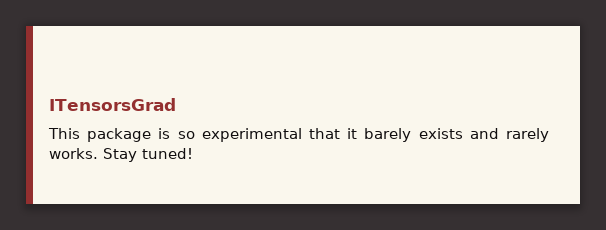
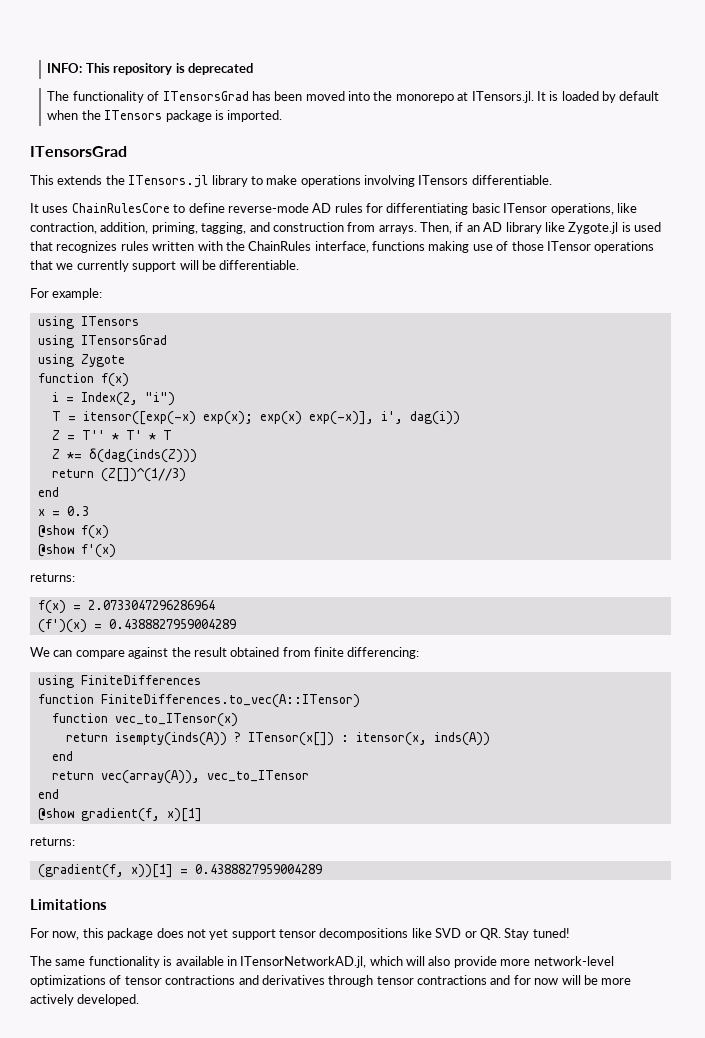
[49,98,176,111] [48,128,549,142] [49,148,193,162] ITensorsGrad // This package is so experimental that it barely exists and rarely works. Stay tuned! -> [47,63,253,75] [47,91,660,103] [47,110,283,122] [30,146,127,157] [30,175,552,188] [30,203,637,215] [30,222,661,234] [30,241,655,253] [30,260,300,272] [30,288,103,300] [37,316,139,329] [37,335,167,348] [37,354,125,367] [37,373,129,387] [51,392,175,406] [51,411,460,425] [51,430,172,440] [51,448,197,463] [51,468,186,482] [37,487,59,497] [37,506,89,516] [37,525,109,539] [37,544,116,558] [30,573,75,582] [37,600,215,614] [37,619,236,633] [30,647,420,659] [37,675,201,688] [37,694,360,708] [51,713,238,727] [65,732,490,746] [51,751,73,761] [51,770,309,784] [37,789,59,799] [37,808,202,822] [30,837,75,846] [37,864,322,878] [30,899,107,910] [30,928,570,940] [30,956,614,968] [30,975,632,987] [30,994,140,1006] INFO: This repository is deprecated // The functionality of ITensorsGrad has been moved into the monorepo at ITensors.jl. It is loaded by default when the ITensors package is imported. // ITensorsGrad // This extends the ITensors.jl library to make operations involving ITensors differentiable. // It uses ChainRulesCore to define reverse-mode AD rules for differentiating basic ITensor operations, like contraction, addition, priming, tagging, and construction from arrays. Then, if an AD library like Zygote.jl is used that recognizes rules written with the ChainRules interface, functions making use of those ITensor operations that we currently support will be differentiable. // For example: // using ITensors // using ITensorsGrad // using Zygote // function f(x) // i = Index(2, "i") // T = itensor([exp(-x) exp(x); exp(x) exp(-x)], i', dag(i)) // Z = T'' * T' * T // Z *= δ(dag(inds(Z))) // return (Z[])^(1//3) // end // x = 0.3 // @show f(x) // @show f'(x) // returns: // f(x) = 2.0733047296286964 // (f')(x) = 0.4388827959004289 // We can compare against the result obtained from finite differencing: // using FiniteDifferences // function FiniteDifferences.to_vec(A::ITensor) // function vec_to_ITensor(x) // return isempty(inds(A)) ? ITensor(x[]) : itensor(x, inds(A)) // end // return vec(array(A)), vec_to_ITensor // end // @show gradient(f, x)[1] // returns: // (gradient(f, x))[1] = 0.4388827959004289 // Limitations // For now, this package does not yet support tensor decompositions like SVD or QR. Stay tuned! // The same functionality is available in ITensorNetworkAD.jl, which will also provide more network-level optimizations of tensor contractions and derivatives through tensor contractions and for now will be more actively developed.

